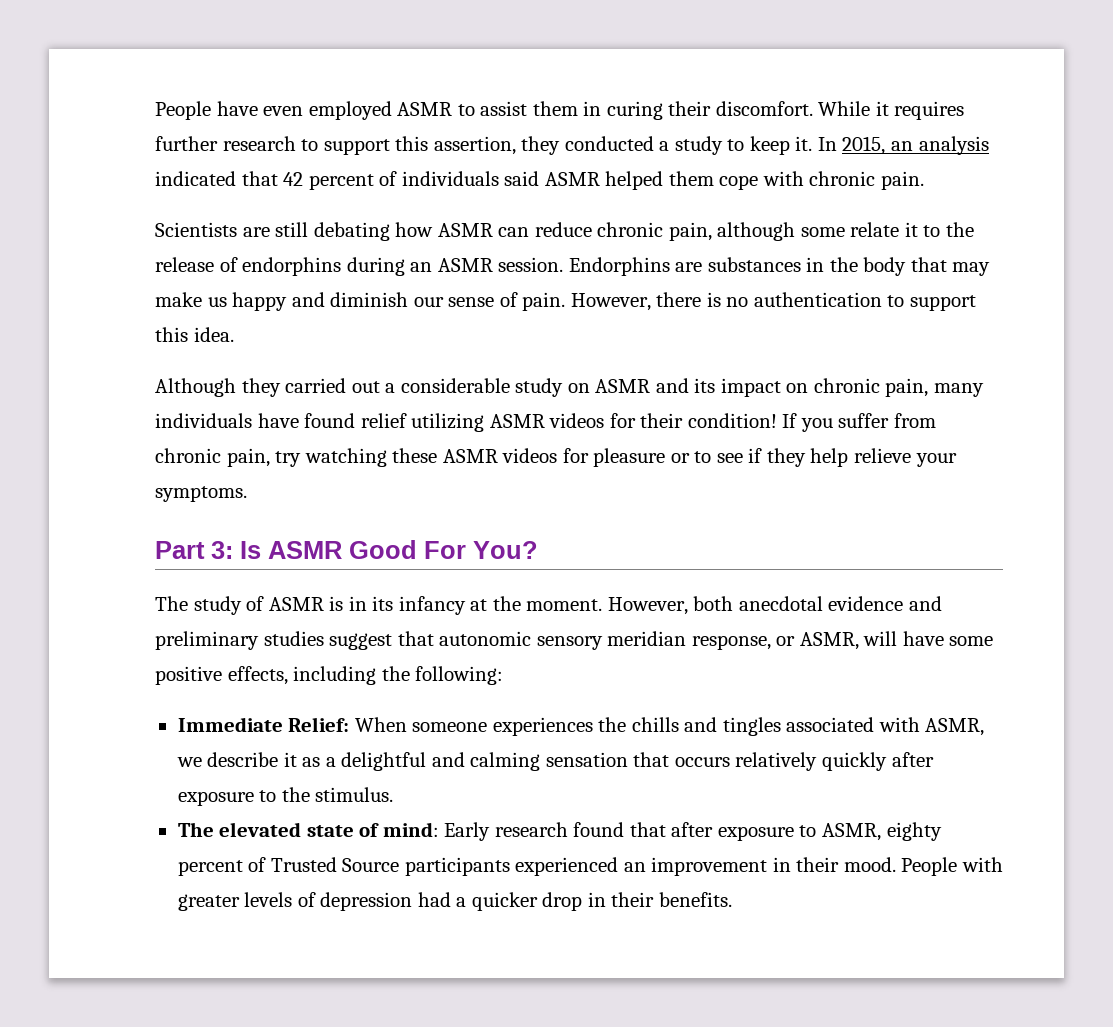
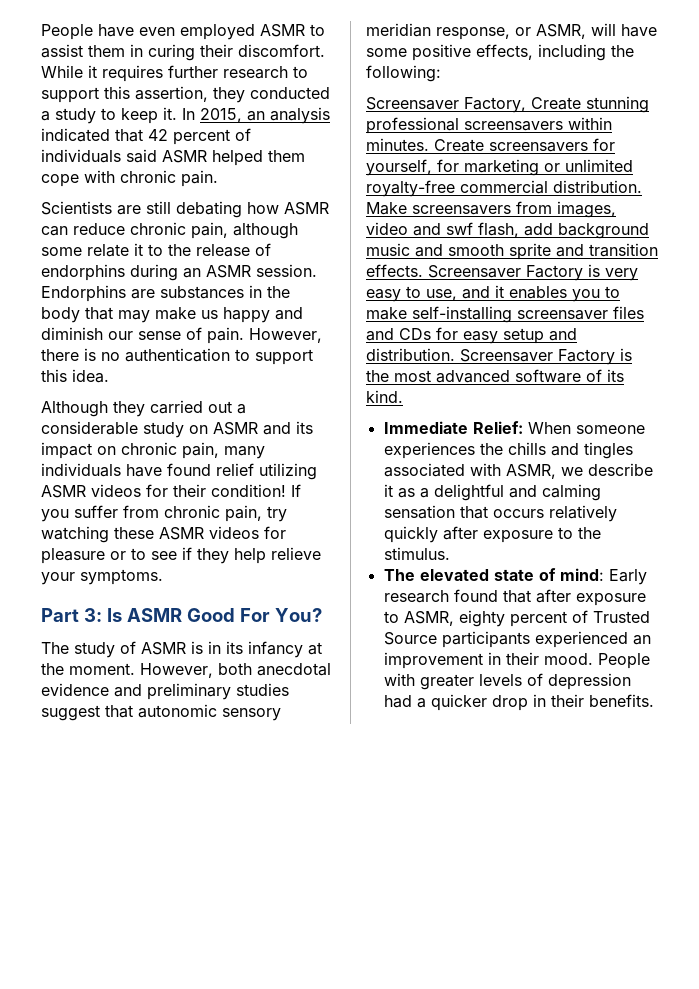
(504, 675) none -> [366,96,649,113] [366,117,612,134] [366,138,615,152] [366,159,633,176] [366,180,642,197] [366,201,616,218] [366,222,649,239] [366,243,658,260] [366,264,638,281] [366,285,620,302] [366,306,644,323] [366,327,577,344] [366,348,632,365] [366,369,624,383] [366,390,403,403] // Screensaver Factory, Create stunning professional screensavers within minutes. Create screensavers for yourself, for marketing or unlimited royalty-free commercial distribution. Make screensavers from images, video and swf flash, add background music and smooth sprite and transition effects. Screensaver Factory is very easy to use, and it enables you to make self-installing screensaver files and CDs for easy setup and distribution. Screensaver Factory is the most advanced software of its kind.

